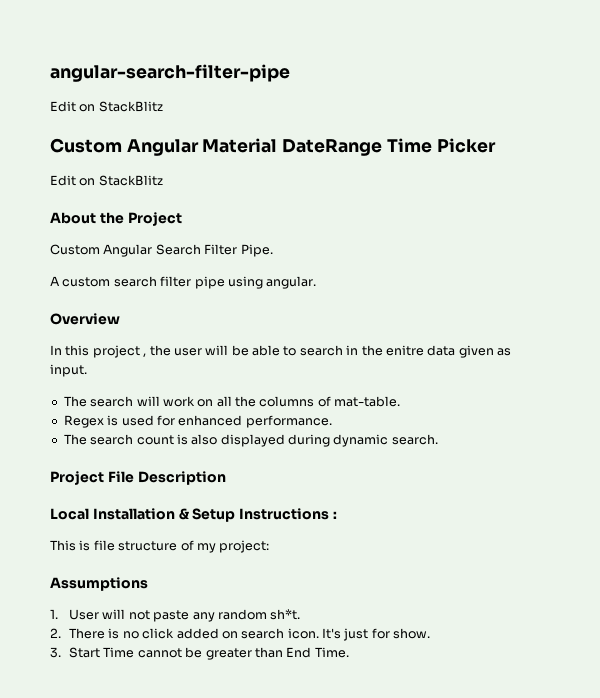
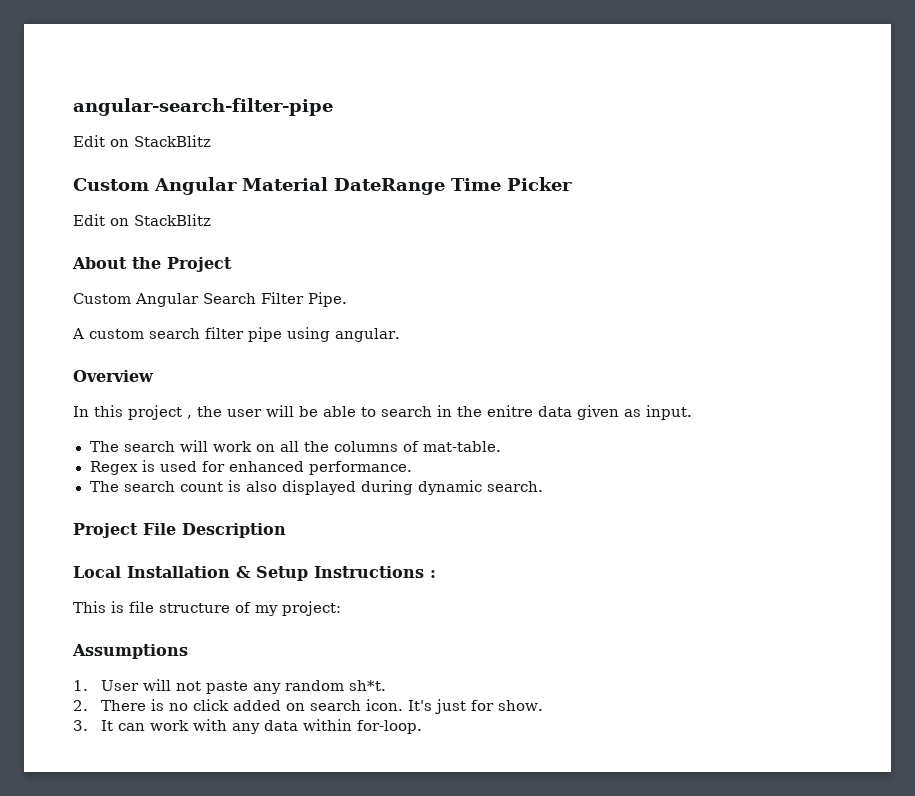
[69,647,349,660] Start Time cannot be greater than End Time. -> [101,719,423,734] It can work with any data within for-loop.

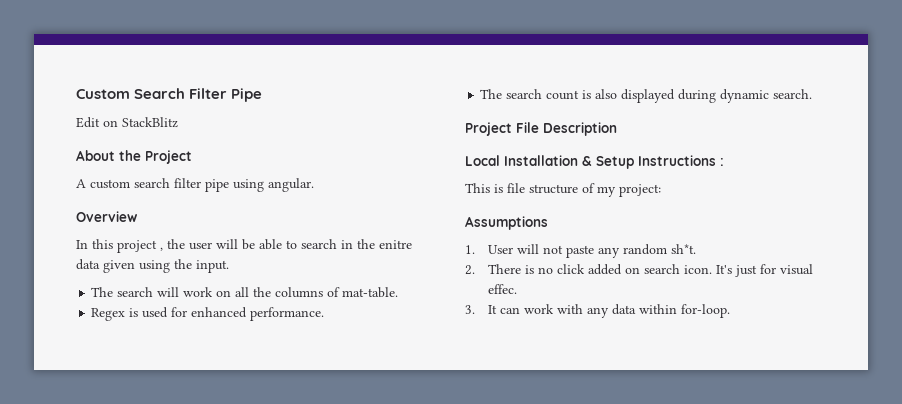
[73,98,333,116] [73,135,211,147] [73,177,572,195] angular-search-filter-pipe // Edit on StackBlitz // Custom Angular Material DateRange Time Picker -> [76,88,263,102] Custom Search Filter Pipe
[73,292,347,307] // Custom Angular Search Filter Pipe. -> (192, 157) none
[624,409,641,417] as -> [139,259,192,273] using the
[498,700,544,711] show. -> [780,264,814,275] [488,284,518,294] visual effec.

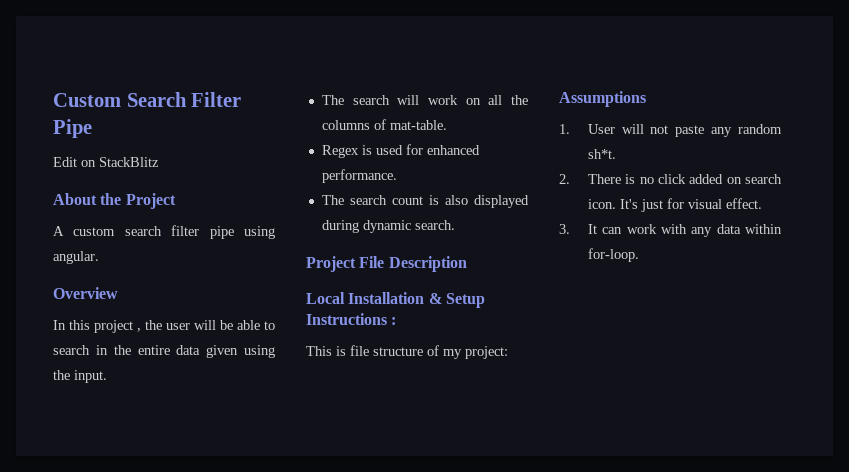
[379,240,412,249] enitre -> [137,345,170,355] entire
[488,284,518,294] effec. -> [725,198,762,209] effect.

